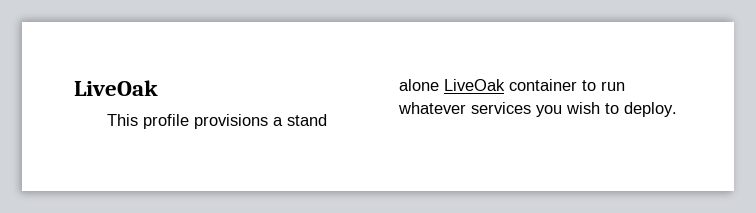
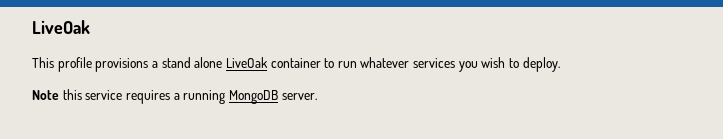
(677, 109) none -> [32,89,317,104] // Note this service requires a running MongoDB server.

